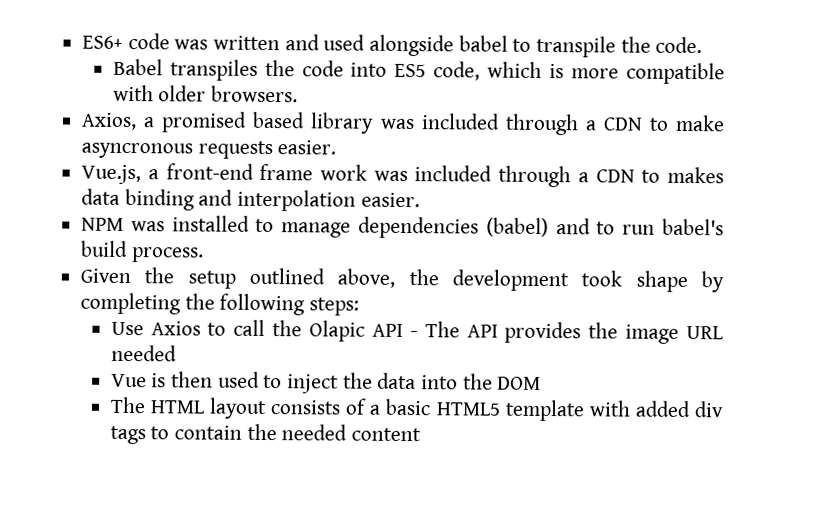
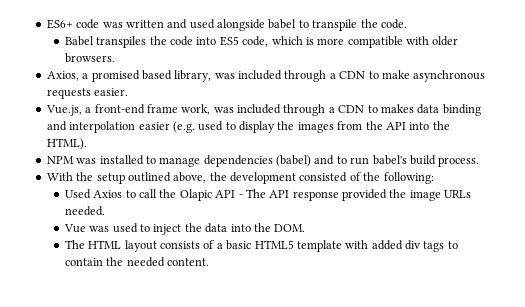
[310,112,375,134] library -> [174,70,212,82] library,
[81,142,194,159] asyncronous -> [413,70,486,82] asynchronous
[319,164,367,181] work -> [181,104,211,115] work,
[360,192,420,208] easier. -> [138,121,450,133] [46,138,87,150] easier (e.g. used to display the images from the API into the HTML).
[80,268,132,284] Given -> [46,172,73,181] With
[581,270,724,293] [80,292,360,316] [110,321,144,336] took shape by completing the following steps: // Use -> [299,172,434,184] [64,189,91,199] consisted of the following: // Used
[504,321,723,344] [110,344,177,362] provides the image URL needed -> [292,189,472,201] [64,206,105,216] response provided the image URLs needed.
[151,371,214,388] is then -> [89,226,110,232] was
[497,376,542,390] DOM -> [274,224,306,232] DOM.
[351,427,422,442] content -> [166,258,209,266] content.

